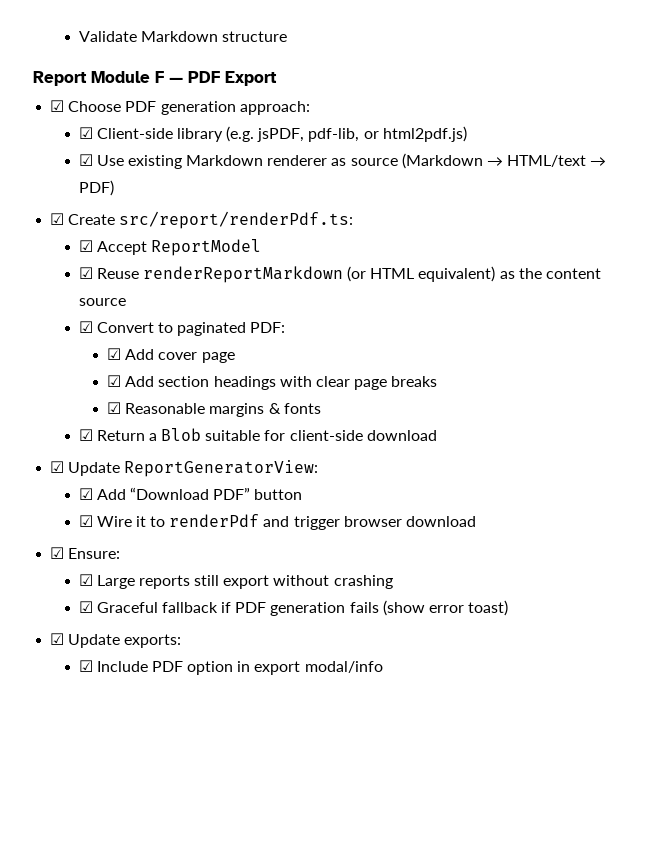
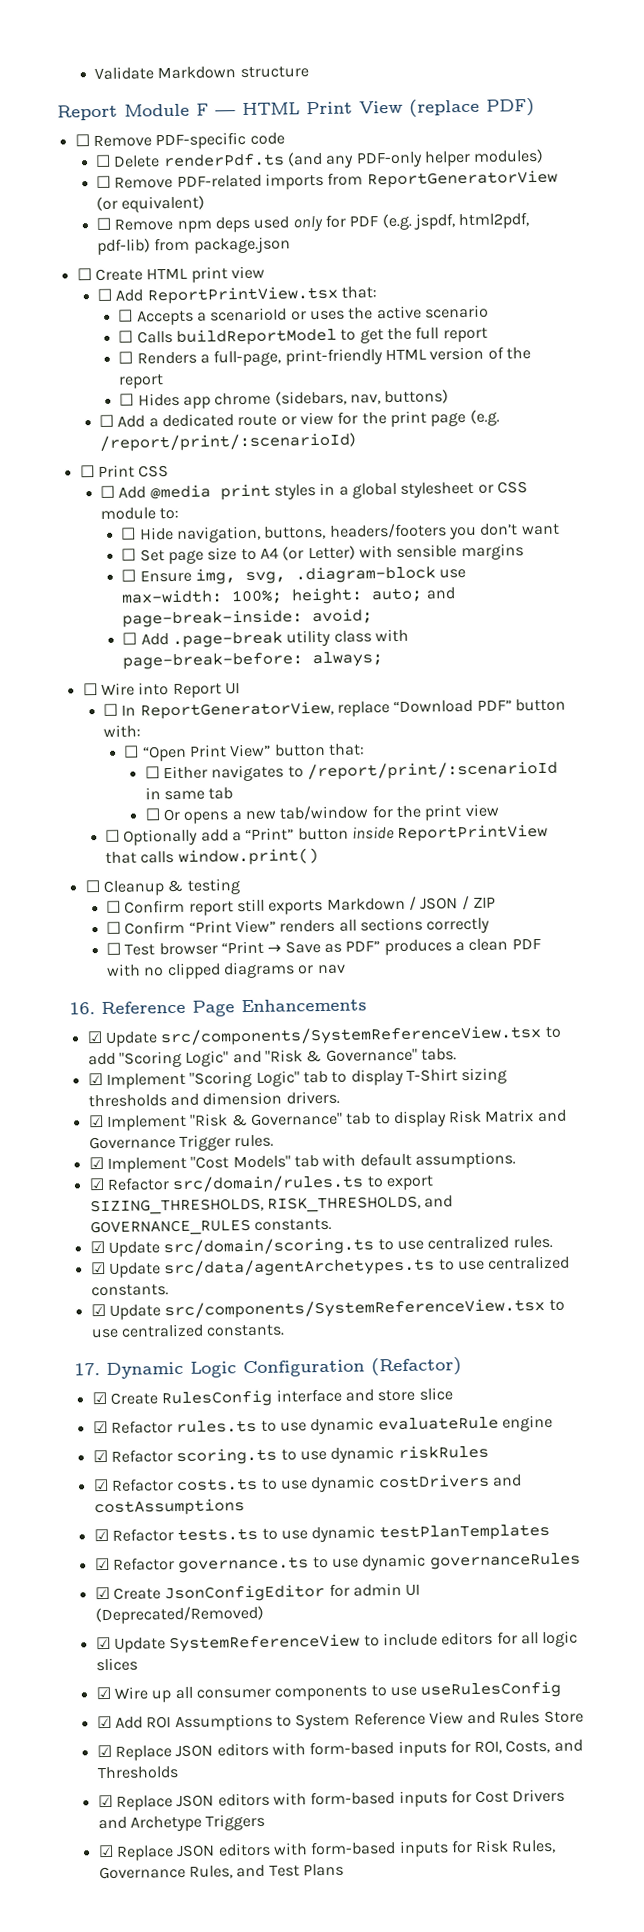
[188,71,277,86] [50,100,310,115] [78,126,467,142] [78,153,607,169] [78,180,114,196] [50,211,354,229] [78,239,261,256] [78,266,602,283] [78,298,126,306] [78,321,286,336] [107,348,235,363] [107,375,438,390] [107,402,321,417] [78,428,437,441] [50,460,319,477] [78,487,303,500] [78,514,477,530] [50,547,121,559] [78,574,393,589] [78,600,509,616] [50,633,182,648] [78,660,383,675] PDF Export // ☑ Choose PDF generation approach: // ☑ Client-side library (e.g. jsPDF, pdf-lib, or html2pdf.js) // ☑ Use existing Markdown renderer as source (Markdown → HTML/text → PDF) // ☑ Create src/report/renderPdf.ts: // ☑ Accept ReportModel // ☑ Reuse renderReportMarkdown (or HTML equivalent) as the content source // ☑ Convert to paginated PDF: // ☑ Add cover page // ☑ Add section headings with clear page breaks // ☑ Reasonable margins & fonts // ☑ Return a Blob suitable for client-side download // ☑ Update ReportGeneratorView: // ☑ Add “Download PDF” button // ☑ Wire it to renderPdf and trigger browser download // ☑ Ensure: // ☑ Large reports still export without crashing // ☑ Graceful fallback if PDF generation fails (show error toast) // ☑ Update exports: // ☑ Include PDF option in export modal/info -> [242,98,535,117] [74,131,285,150] [94,148,545,168] [95,169,558,190] [95,195,206,213] [95,212,530,233] [96,236,291,256] [76,265,265,283] [96,285,377,305] [118,304,489,326] [118,326,488,346] [118,346,531,367] [118,374,165,389] [119,389,450,409] [98,409,500,428] [98,432,356,452] [79,464,170,479] [99,481,528,501] [99,507,180,520] [121,523,560,543] [121,543,524,565] [121,565,467,585] [121,587,456,605] [122,608,374,628] [122,628,409,649] [122,651,384,670] [82,682,240,699] [102,698,566,720] [102,724,141,738] [123,743,365,762] [144,760,559,782] [144,787,234,801] [144,803,499,824] [104,823,549,846] [104,848,319,866] [84,878,241,896] [105,895,496,916] [105,917,491,935] [105,938,541,956] [105,961,346,980] [69,998,367,1017] [86,1025,561,1047] [87,1048,457,1068] [87,1067,508,1089] [87,1090,340,1108] [88,1109,567,1131] [88,1134,275,1151] [88,1151,516,1173] [88,1174,434,1193] [89,1195,454,1216] [89,1218,332,1237] [89,1235,553,1257] [90,1255,571,1278] [90,1284,169,1297] [90,1297,565,1320] [90,1323,286,1339] [74,1357,462,1379] [91,1387,453,1408] [92,1414,553,1435] [92,1444,489,1466] [92,1473,522,1493] [93,1498,245,1517] [93,1523,550,1543] [94,1552,581,1574] [94,1582,421,1603] [94,1605,264,1625] [95,1630,579,1653] [95,1657,138,1672] [95,1680,562,1703] [96,1710,584,1732] [96,1739,583,1761] [96,1766,179,1780] [97,1788,566,1811] [97,1813,266,1832] [97,1839,557,1861] [98,1863,344,1880] HTML Print View (replace PDF) // ☐ Remove PDF-specific code // ☐ Delete renderPdf.ts (and any PDF-only helper modules) // ☐ Remove PDF-related imports from ReportGeneratorView (or equivalent) // ☐ Remove npm deps used only for PDF (e.g. jspdf, html2pdf, pdf-lib) from package.json // ☐ Create HTML print view // ☐ Add ReportPrintView.tsx that: // ☐ Accepts a scenarioId or uses the active scenario // ☐ Calls buildReportModel to get the full report // ☐ Renders a full-page, print-friendly HTML version of the report // ☐ Hides app chrome (sidebars, nav, buttons) // ☐ Add a dedicated route or view for the print page (e.g. /report/print/:scenarioId) // ☐ Print CSS // ☐ Add @media print styles in a global stylesheet or CSS module to: // ☐ Hide navigation, buttons, headers/footers you don’t want // ☐ Set page size to A4 (or Letter) with sensible margins // ☐ Ensure img, svg, .diagram-block use max-width: 100%; height: auto; and page-break-inside: avoid; // ☐ Add .page-break utility class with page-break-before: always; // ☐ Wire into Report UI // ☐ In ReportGeneratorView, replace “Download PDF” button with: // ☐ “Open Print View” button that: // ☐ Either navigates to /report/print/:scenarioId in same tab // ☐ Or opens a new tab/window for the print view // ☐ Optionally add a “Print” button inside ReportPrintView that calls window.print() // ☐ Cleanup & testing // ☐ Confirm report still exports Markdown / JSON / ZIP // ☐ Confirm “Print View” renders all sections correctly // ☐ Test browser “Print → Save as PDF” produces a clean PDF with no clipped diagrams or nav // 16. Reference Page Enhancements // ☑ Update src/components/SystemReferenceView.tsx to add "Scoring Logic" and "Risk & Governance" tabs. // ☑ Implement "Scoring Logic" tab to display T-Shirt sizing thresholds and dimension drivers. // ☑ Implement "Risk & Governance" tab to display Risk Matrix and Governance Trigger rules. // ☑ Implement "Cost Models" tab with default assumptions. // ☑ Refactor src/domain/rules.ts to export SIZING_THRESHOLDS, RISK_THRESHOLDS, and GOVERNANCE_RULES constants. // ☑ Update src/domain/scoring.ts to use centralized rules. // ☑ Update src/data/agentArchetypes.ts to use centralized constants. // ☑ Update src/components/SystemReferenceView.tsx to use centralized constants. // 17. Dynamic Logic Configuration (Refactor) // ☑ Create RulesConfig interface and store slice // ☑ Refactor rules.ts to use dynamic evaluateRule engine // ☑ Refactor scoring.ts to use dynamic riskRules // ☑ Refactor costs.ts to use dynamic costDrivers and costAssumptions // ☑ Refactor tests.ts to use dynamic testPlanTemplates // ☑ Refactor governance.ts to use dynamic governanceRules // ☑ Create JsonConfigEditor for admin UI (Deprecated/Removed) // ☑ Update SystemReferenceView to include editors for all logic slices // ☑ Wire up all consumer components to use useRulesConfig // ☑ Add ROI Assumptions to System Reference View and Rules Store // ☑ Replace JSON editors with form-based inputs for ROI, Costs, and Thresholds // ☑ Replace JSON editors with form-based inputs for Cost Drivers and Archetype Triggers // ☑ Replace JSON editors with form-based inputs for Risk Rules, Governance Rules, and Test Plans

